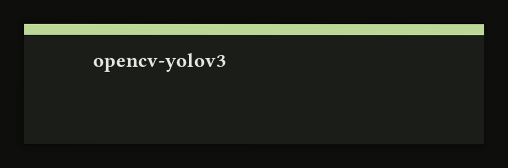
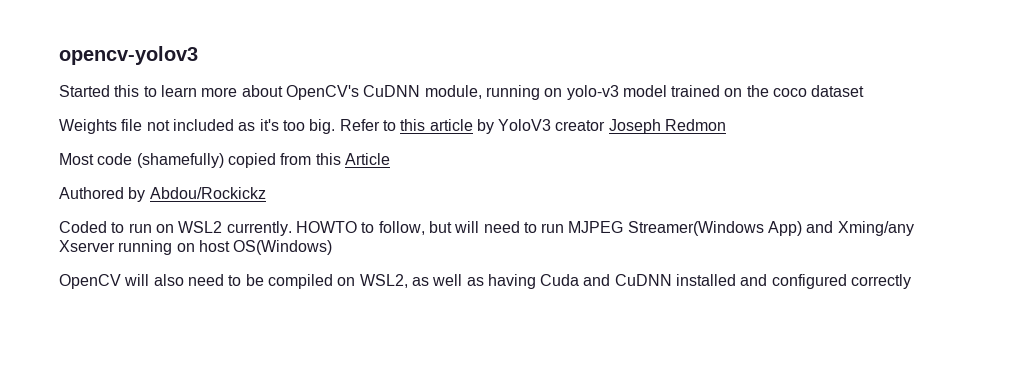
(227, 62) none -> [59,85,865,100] [59,119,727,134] [59,153,390,168] [59,187,266,202] [59,221,914,236] [59,240,333,255] [59,274,912,289] // Started this to learn more about OpenCV's CuDNN module, running on yolo-v3 model trained on the coco dataset // Weights file not included as it's too big. Refer to this article by YoloV3 creator Joseph Redmon // Most code (shamefully) copied from this Article // Authored by Abdou/Rockickz // Coded to run on WSL2 currently. HOWTO to follow, but will need to run MJPEG Streamer(Windows App) and Xming/any Xserver running on host OS(Windows) // OpenCV will also need to be compiled on WSL2, as well as having Cuda and CuDNN installed and configured correctly

